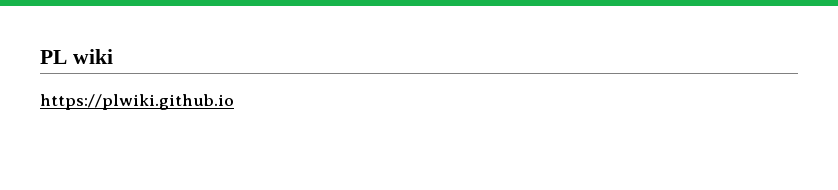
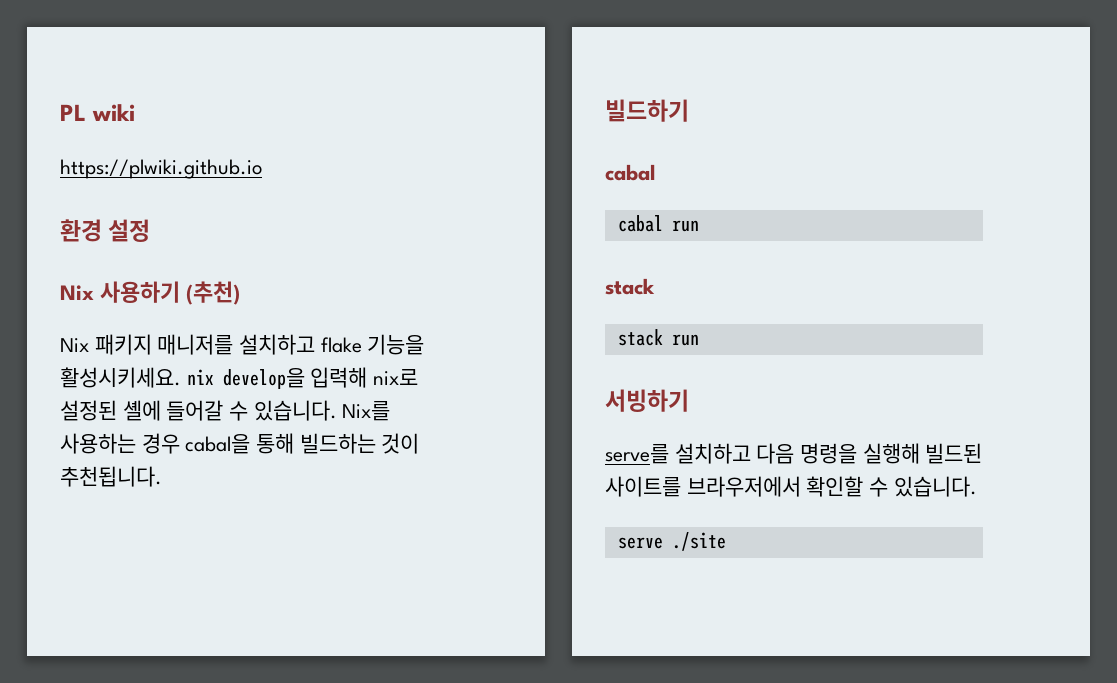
(234, 102) none -> [60,219,151,242] [60,281,240,305] [60,334,425,355] [60,367,419,389] [60,400,391,421] [60,433,420,454] [60,466,162,487] [605,99,689,122] [605,164,655,181] [617,215,699,232] [605,278,655,295] [617,329,699,346] [605,389,689,412] [605,443,983,464] [605,476,977,497] [617,532,726,551] // 환경 설정 // Nix 사용하기 (추천) // Nix 패키지 매니저를 설치하고 flake 기능을 활성시키세요. nix develop을 입력해 nix로 설정된 셸에 들어갈 수 있습니다. Nix를 사용하는 경우 cabal을 통해 빌드하는 것이 추천됩니다. // 빌드하기 // cabal // cabal run // stack // stack run // 서빙하기 // serve를 설치하고 다음 명령을 실행해 빌드된 사이트를 브라우저에서 확인할 수 있습니다. // serve ./site

